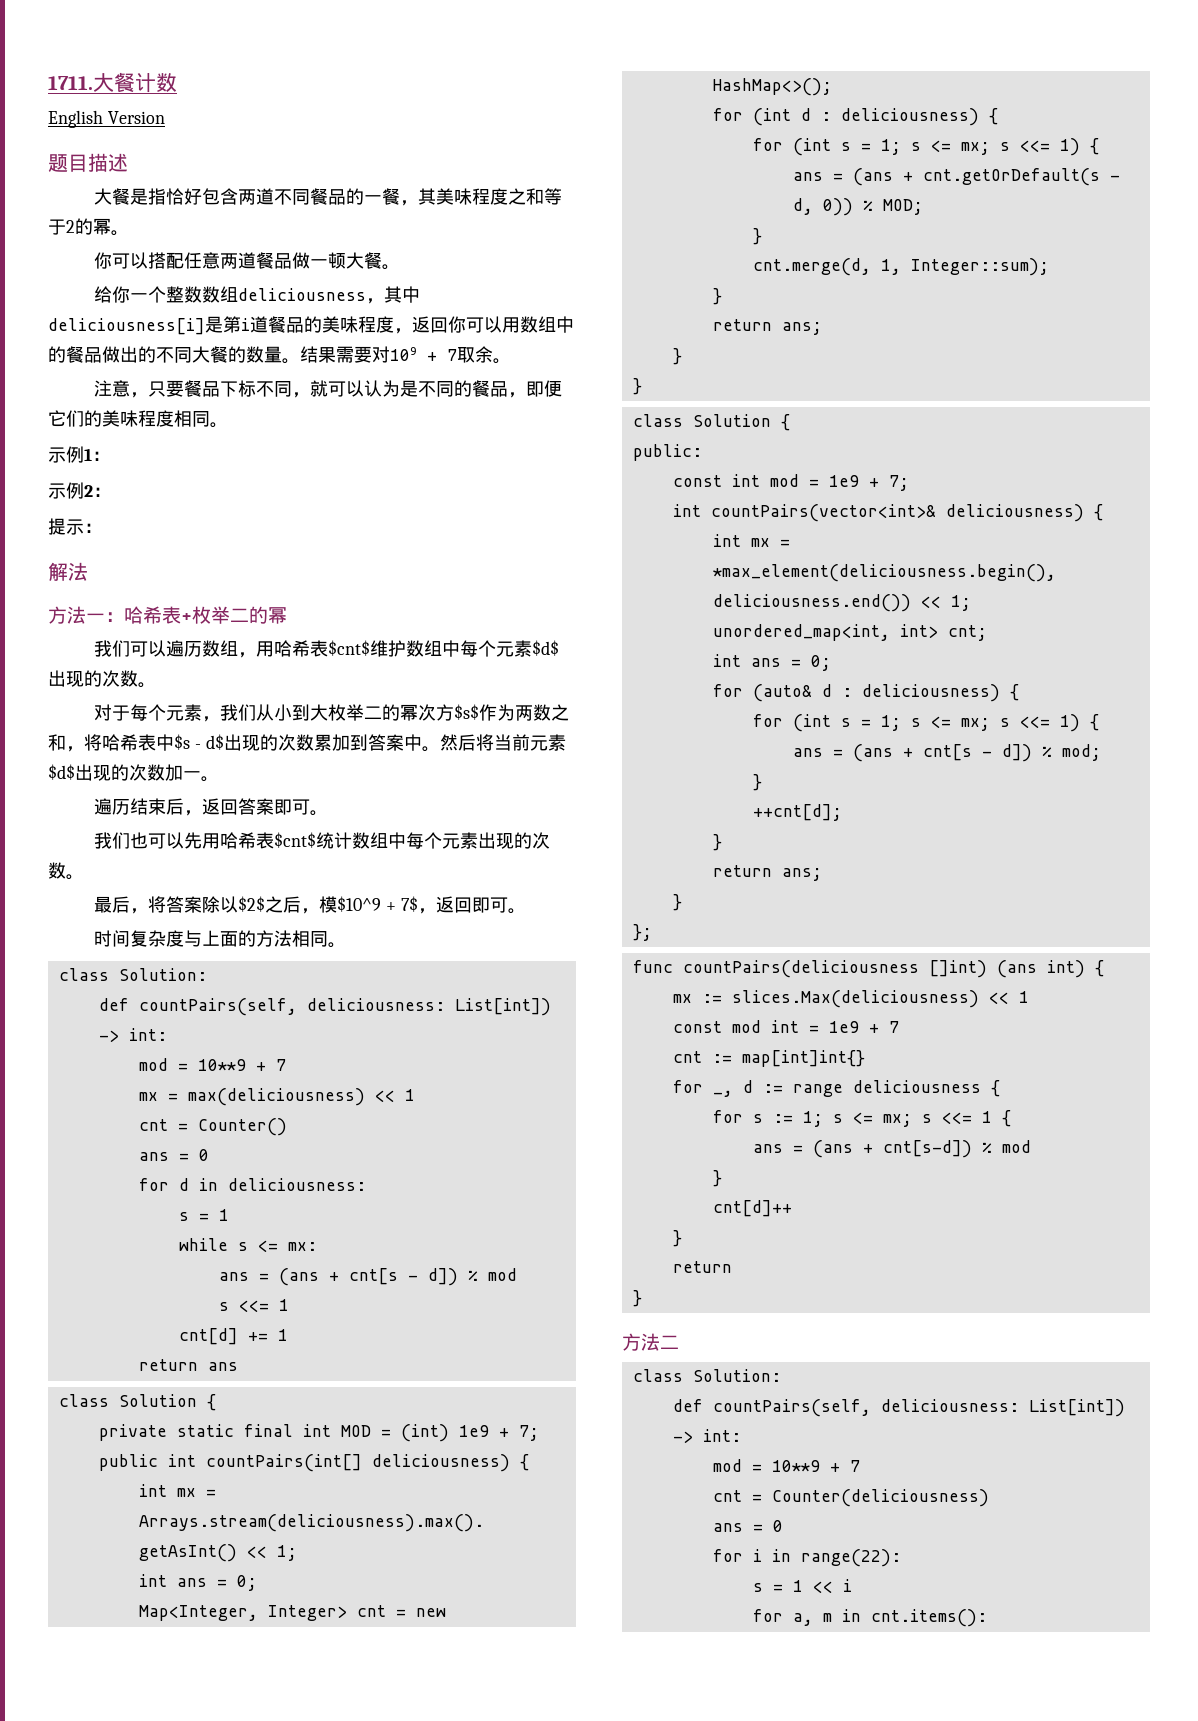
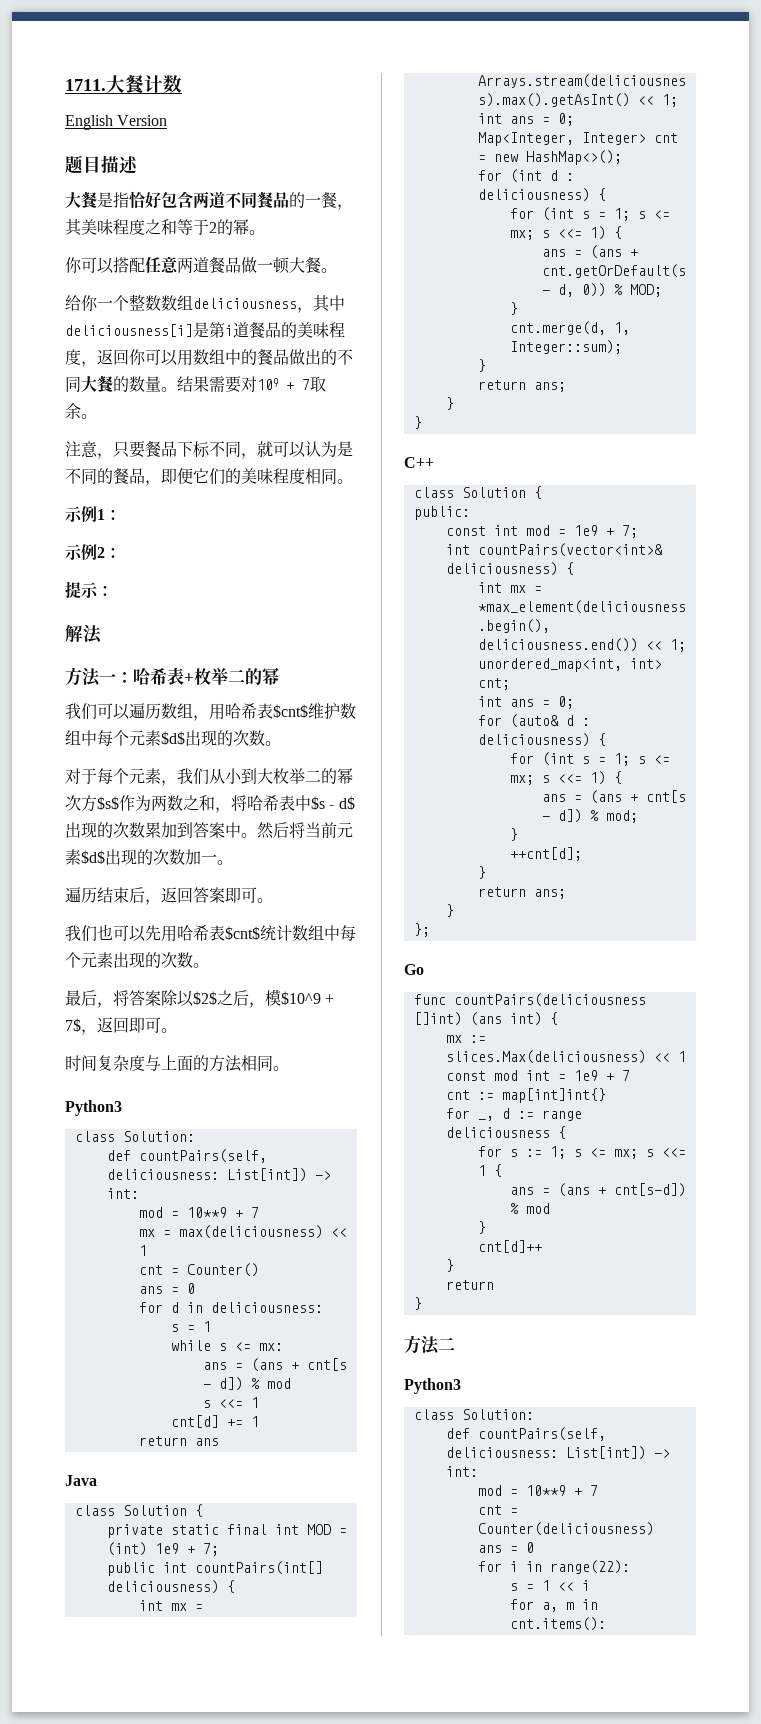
(347, 945) none -> [65,1100,122,1116] // Python3
(238, 1366) none -> [65,1475,97,1486] // Java
(642, 386) none -> [404,457,434,468] // C++
(652, 932) none -> [404,964,424,975] // Go
(679, 1342) none -> [404,1378,461,1394] // Python3

